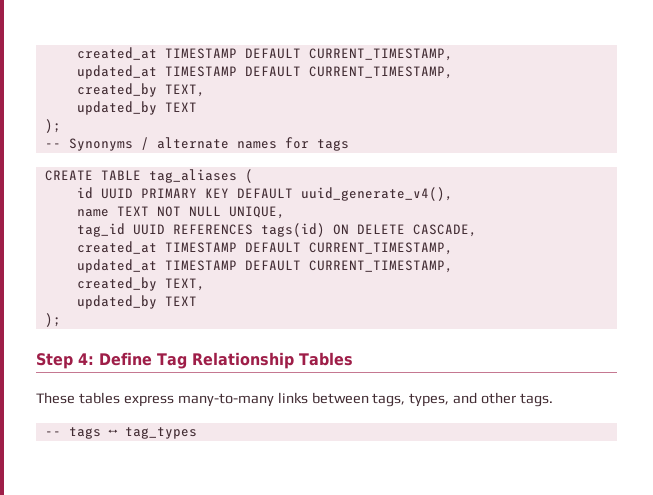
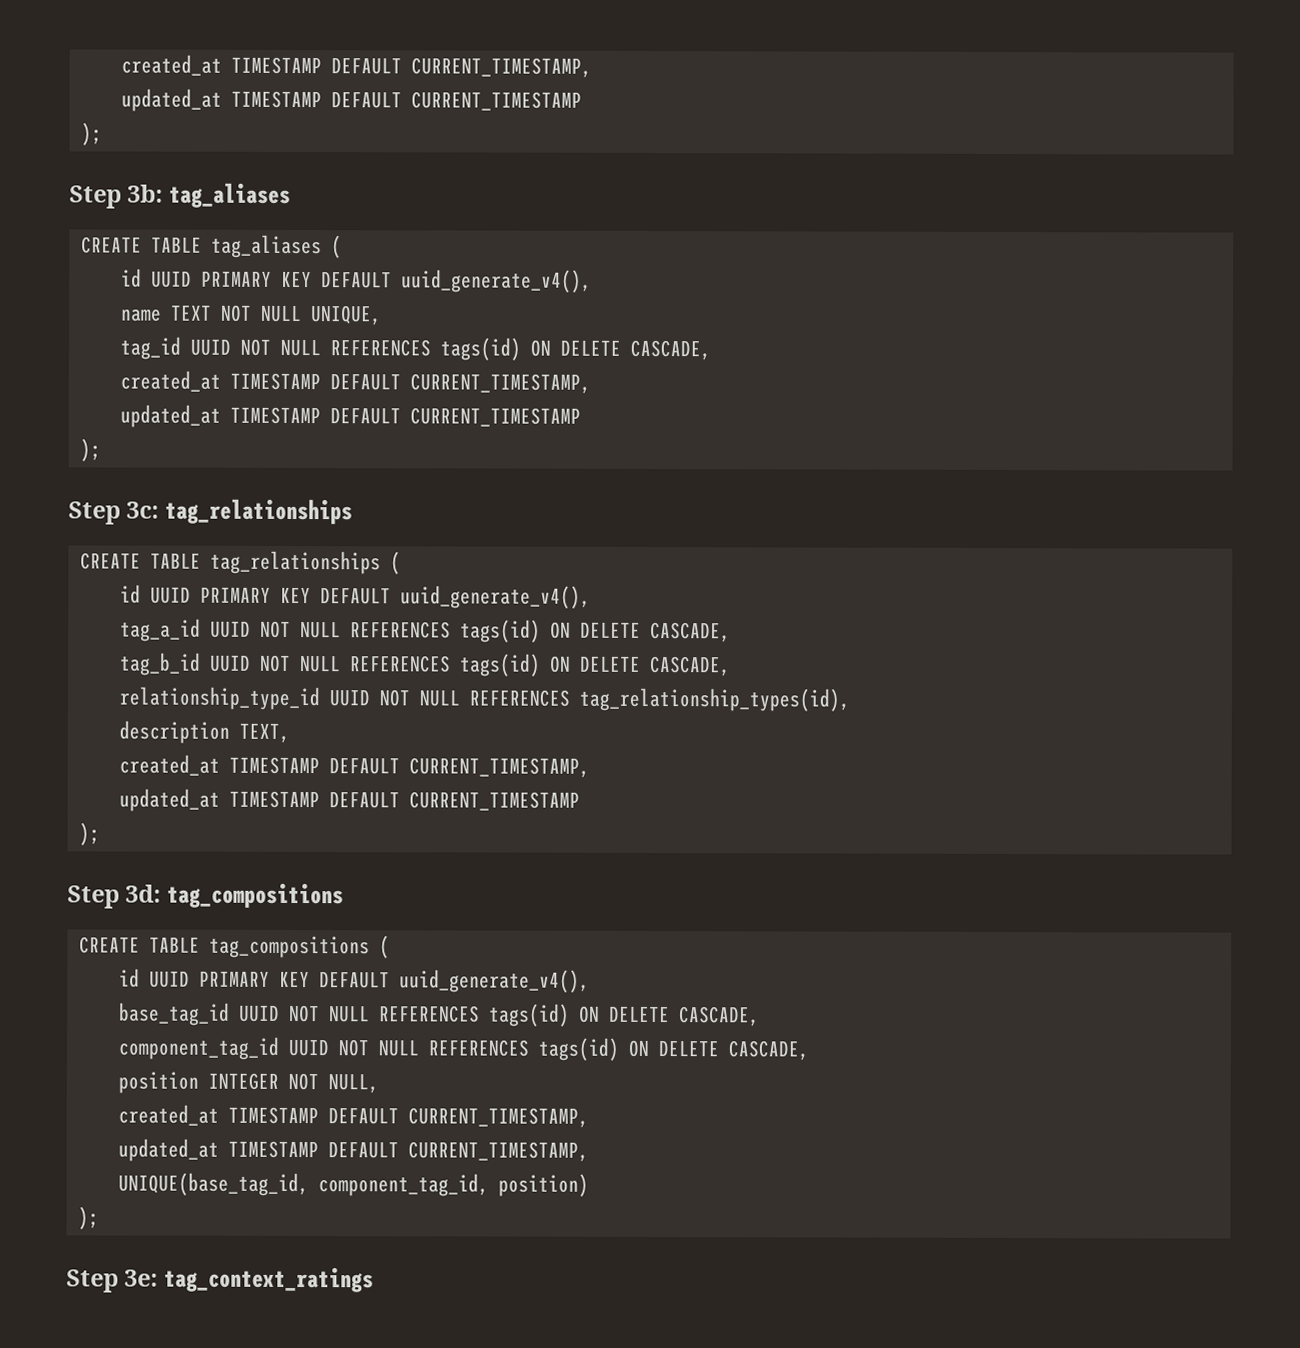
[76,47,453,61] [76,65,453,79] [76,83,205,97] [76,101,197,115] [44,119,61,133] [44,137,349,151] created_at TIMESTAMP DEFAULT CURRENT_TIMESTAMP, // updated_at TIMESTAMP DEFAULT CURRENT_TIMESTAMP, // created_by TEXT, // updated_by TEXT // ); // -- Synonyms / alternate names for tags -> [121,54,593,78] [121,88,583,112] [81,122,103,146] [69,182,291,209] created_at TIMESTAMP DEFAULT CURRENT_TIMESTAMP, // updated_at TIMESTAMP DEFAULT CURRENT_TIMESTAMP // ); // Step 3b: tag_aliases
(165, 229) none -> [240,338,322,357] NOT NULL
[308,260,453,273] [76,277,205,291] [76,295,197,309] [44,313,61,327] [36,352,353,369] [36,392,554,407] [44,427,197,439] CURRENT_TIMESTAMP, // created_by TEXT, // updated_by TEXT // ); // Step 4: Define Tag Relationship Tables // These tables express many-to-many links between tags, types, and other tags. // -- tags ↔ tag_types -> [410,407,582,427] [80,438,102,462] [68,498,353,525] [80,550,402,575] [120,584,592,609] [120,618,732,643] [119,652,732,677] [119,686,851,712] [119,720,291,744] [119,754,591,778] [119,788,581,812] [79,822,101,846] [67,882,344,909] [79,935,391,959] [119,968,591,993] [119,1002,761,1027] [118,1036,810,1061] [118,1071,380,1094] [118,1104,590,1128] [118,1138,590,1162] [118,1172,590,1197] [78,1206,100,1230] [66,1266,374,1293] CURRENT_TIMESTAMP // ); // Step 3c: tag_relationships // CREATE TABLE tag_relationships ( // id UUID PRIMARY KEY DEFAULT uuid_generate_v4(), // tag_a_id UUID NOT NULL REFERENCES tags(id) ON DELETE CASCADE, // tag_b_id UUID NOT NULL REFERENCES tags(id) ON DELETE CASCADE, // relationship_type_id UUID NOT NULL REFERENCES tag_relationship_types(id), // description TEXT, // created_at TIMESTAMP DEFAULT CURRENT_TIMESTAMP, // updated_at TIMESTAMP DEFAULT CURRENT_TIMESTAMP // ); // Step 3d: tag_compositions // CREATE TABLE tag_compositions ( // id UUID PRIMARY KEY DEFAULT uuid_generate_v4(), // base_tag_id UUID NOT NULL REFERENCES tags(id) ON DELETE CASCADE, // component_tag_id UUID NOT NULL REFERENCES tags(id) ON DELETE CASCADE, // position INTEGER NOT NULL, // created_at TIMESTAMP DEFAULT CURRENT_TIMESTAMP, // updated_at TIMESTAMP DEFAULT CURRENT_TIMESTAMP, // UNIQUE(base_tag_id, component_tag_id, position) // ); // Step 3e: tag_context_ratings

